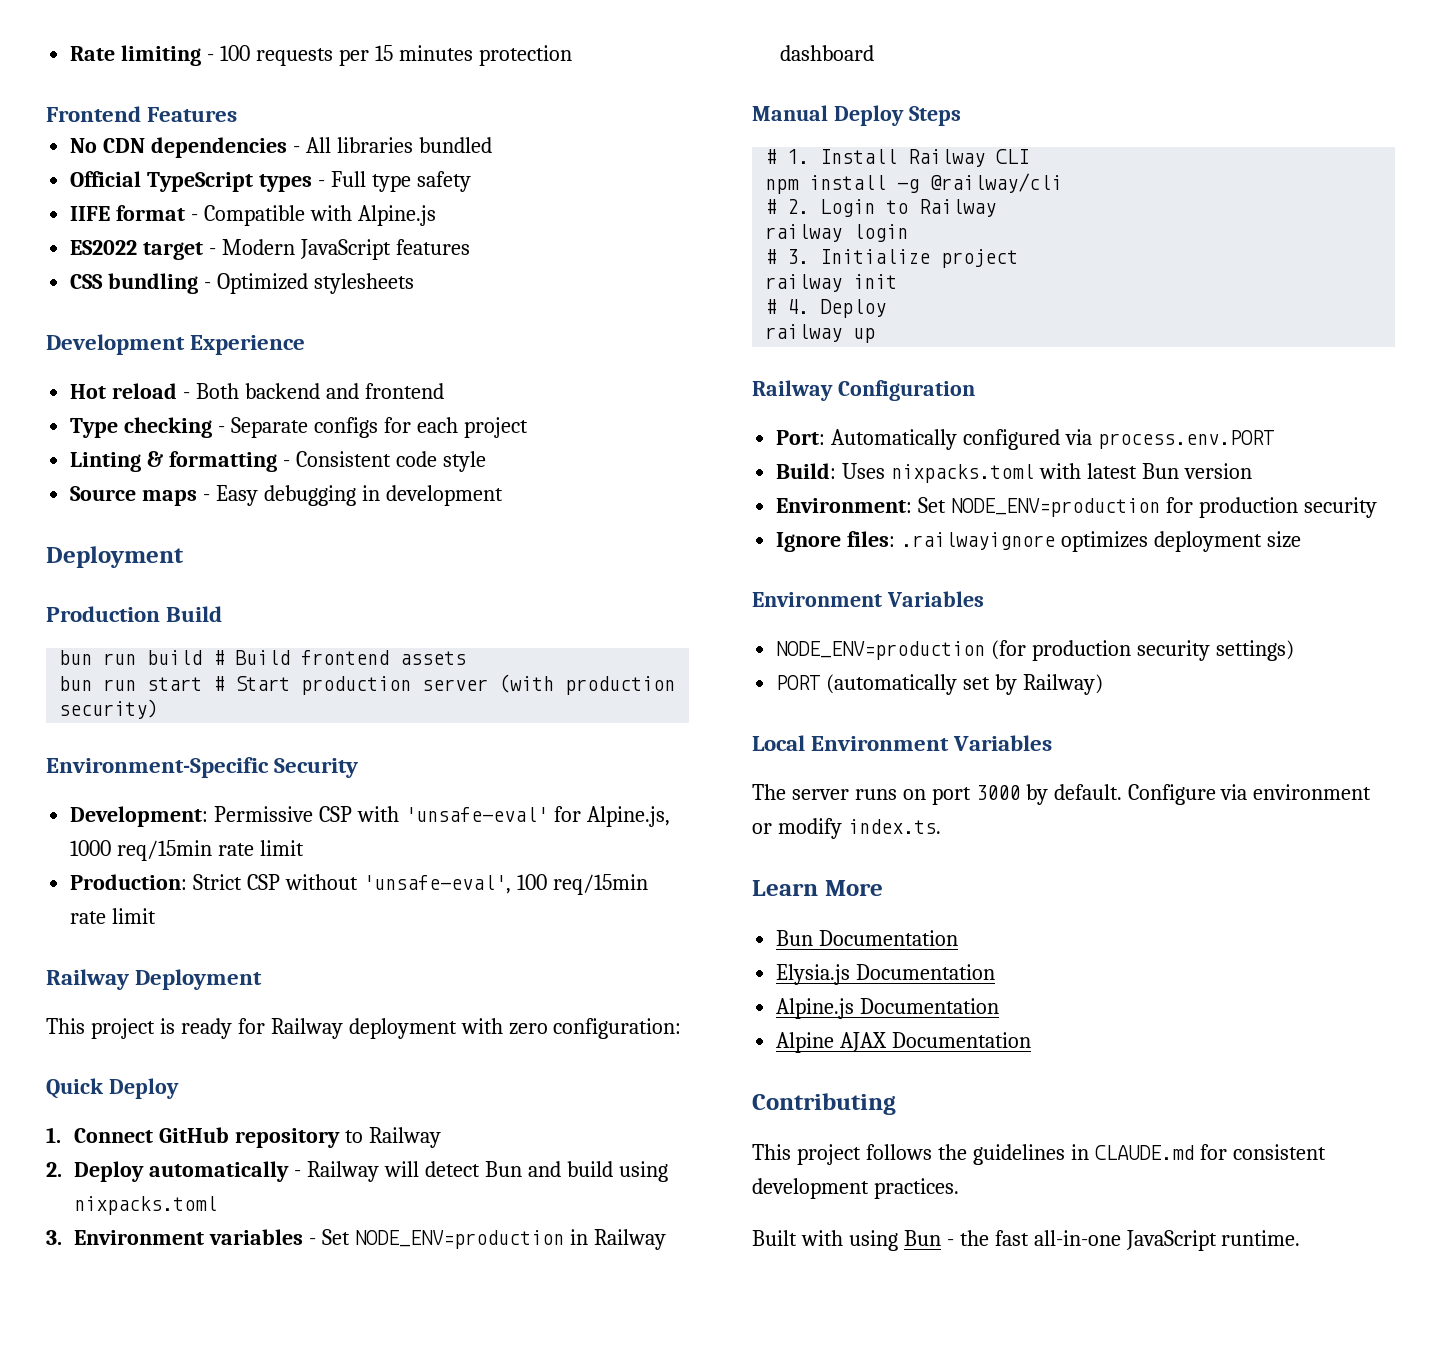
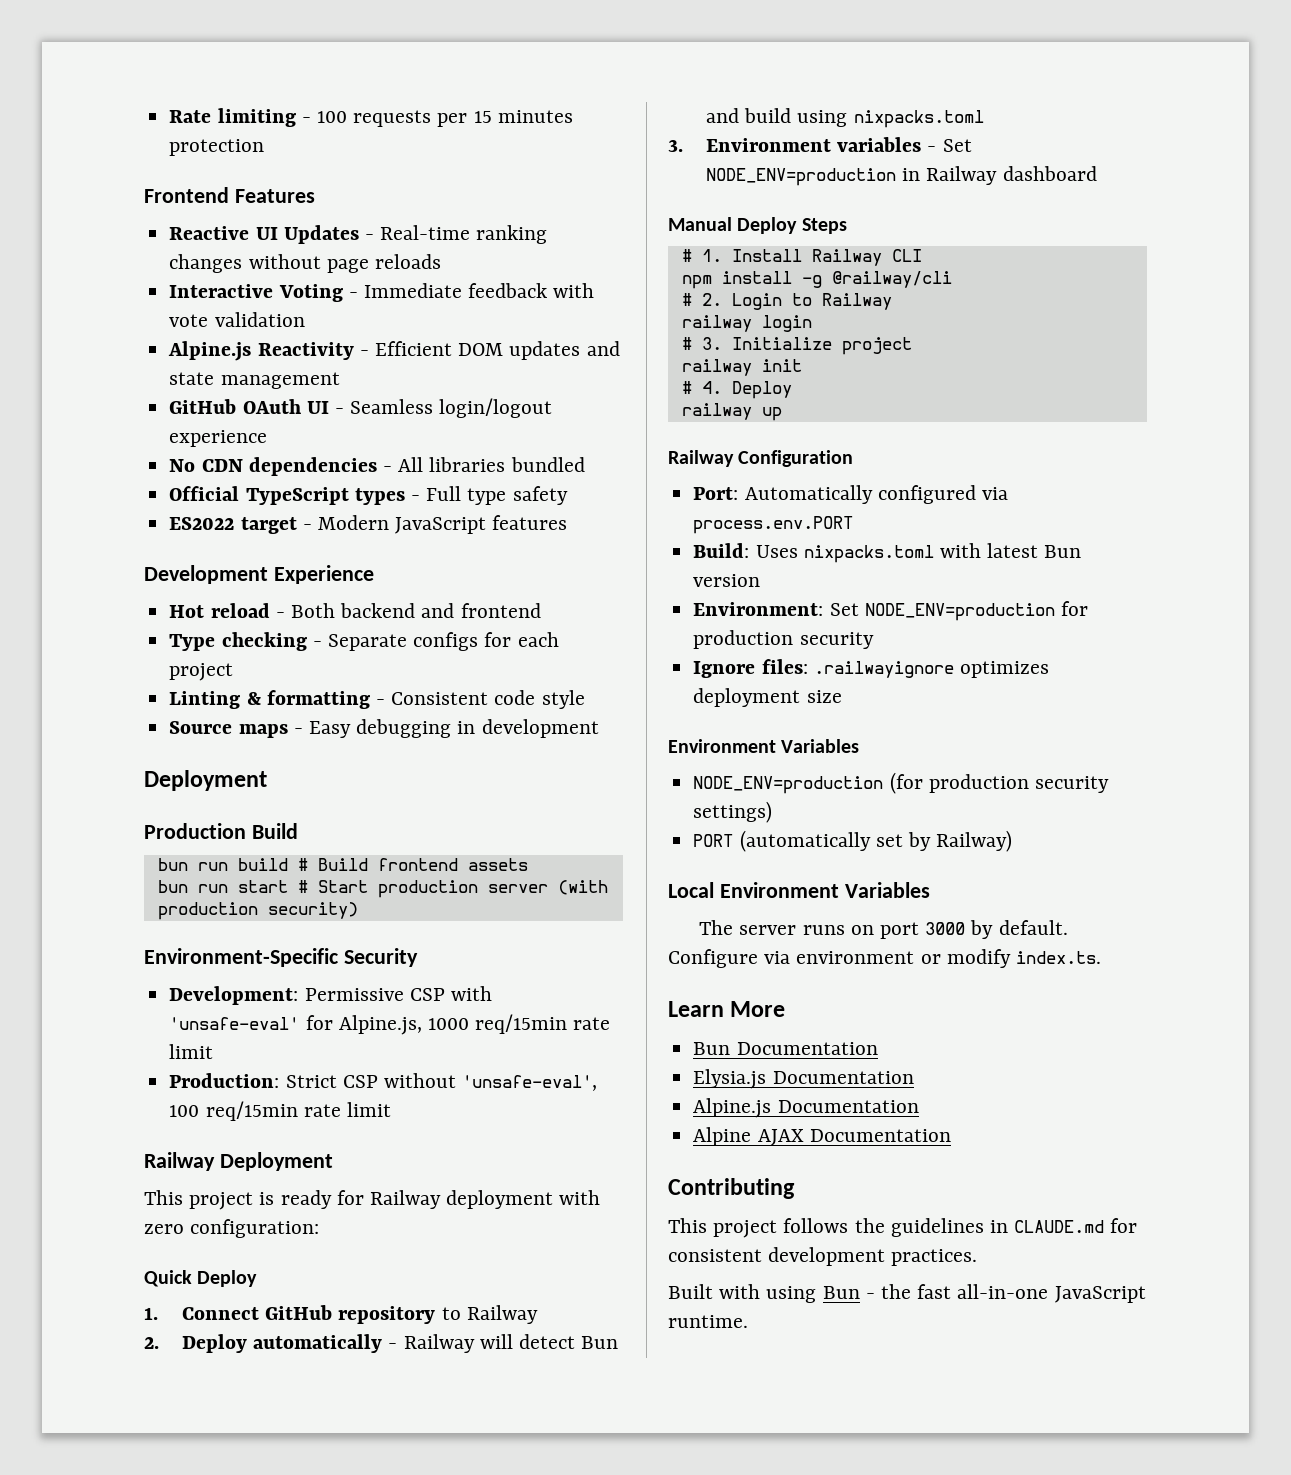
(238, 114) none -> [169,225,548,244] [169,254,441,273] [169,283,595,302] [169,312,305,327] [168,341,620,361] [169,372,340,389] [169,398,553,418] [169,430,268,447] // Reactive UI Updates - Real-time ranking changes without page reloads // Interactive Voting - Immediate feedback with vote validation // Alpine.js Reactivity - Efficient DOM updates and state management // GitHub OAuth UI - Seamless login/logout experience
[70,205,436,226] // IIFE format - Compatible with Alpine.js -> (568, 495) none
[70,273,414,294] // CSS bundling - Optimized stylesheets -> (568, 522) none

